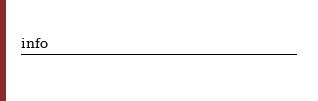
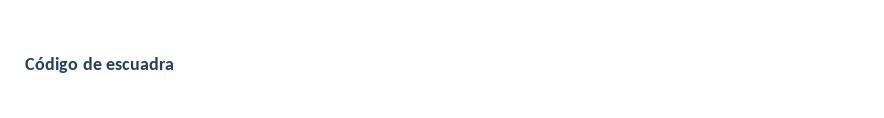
[21,38,48,48] info -> [25,57,175,73] Código de escuadra

